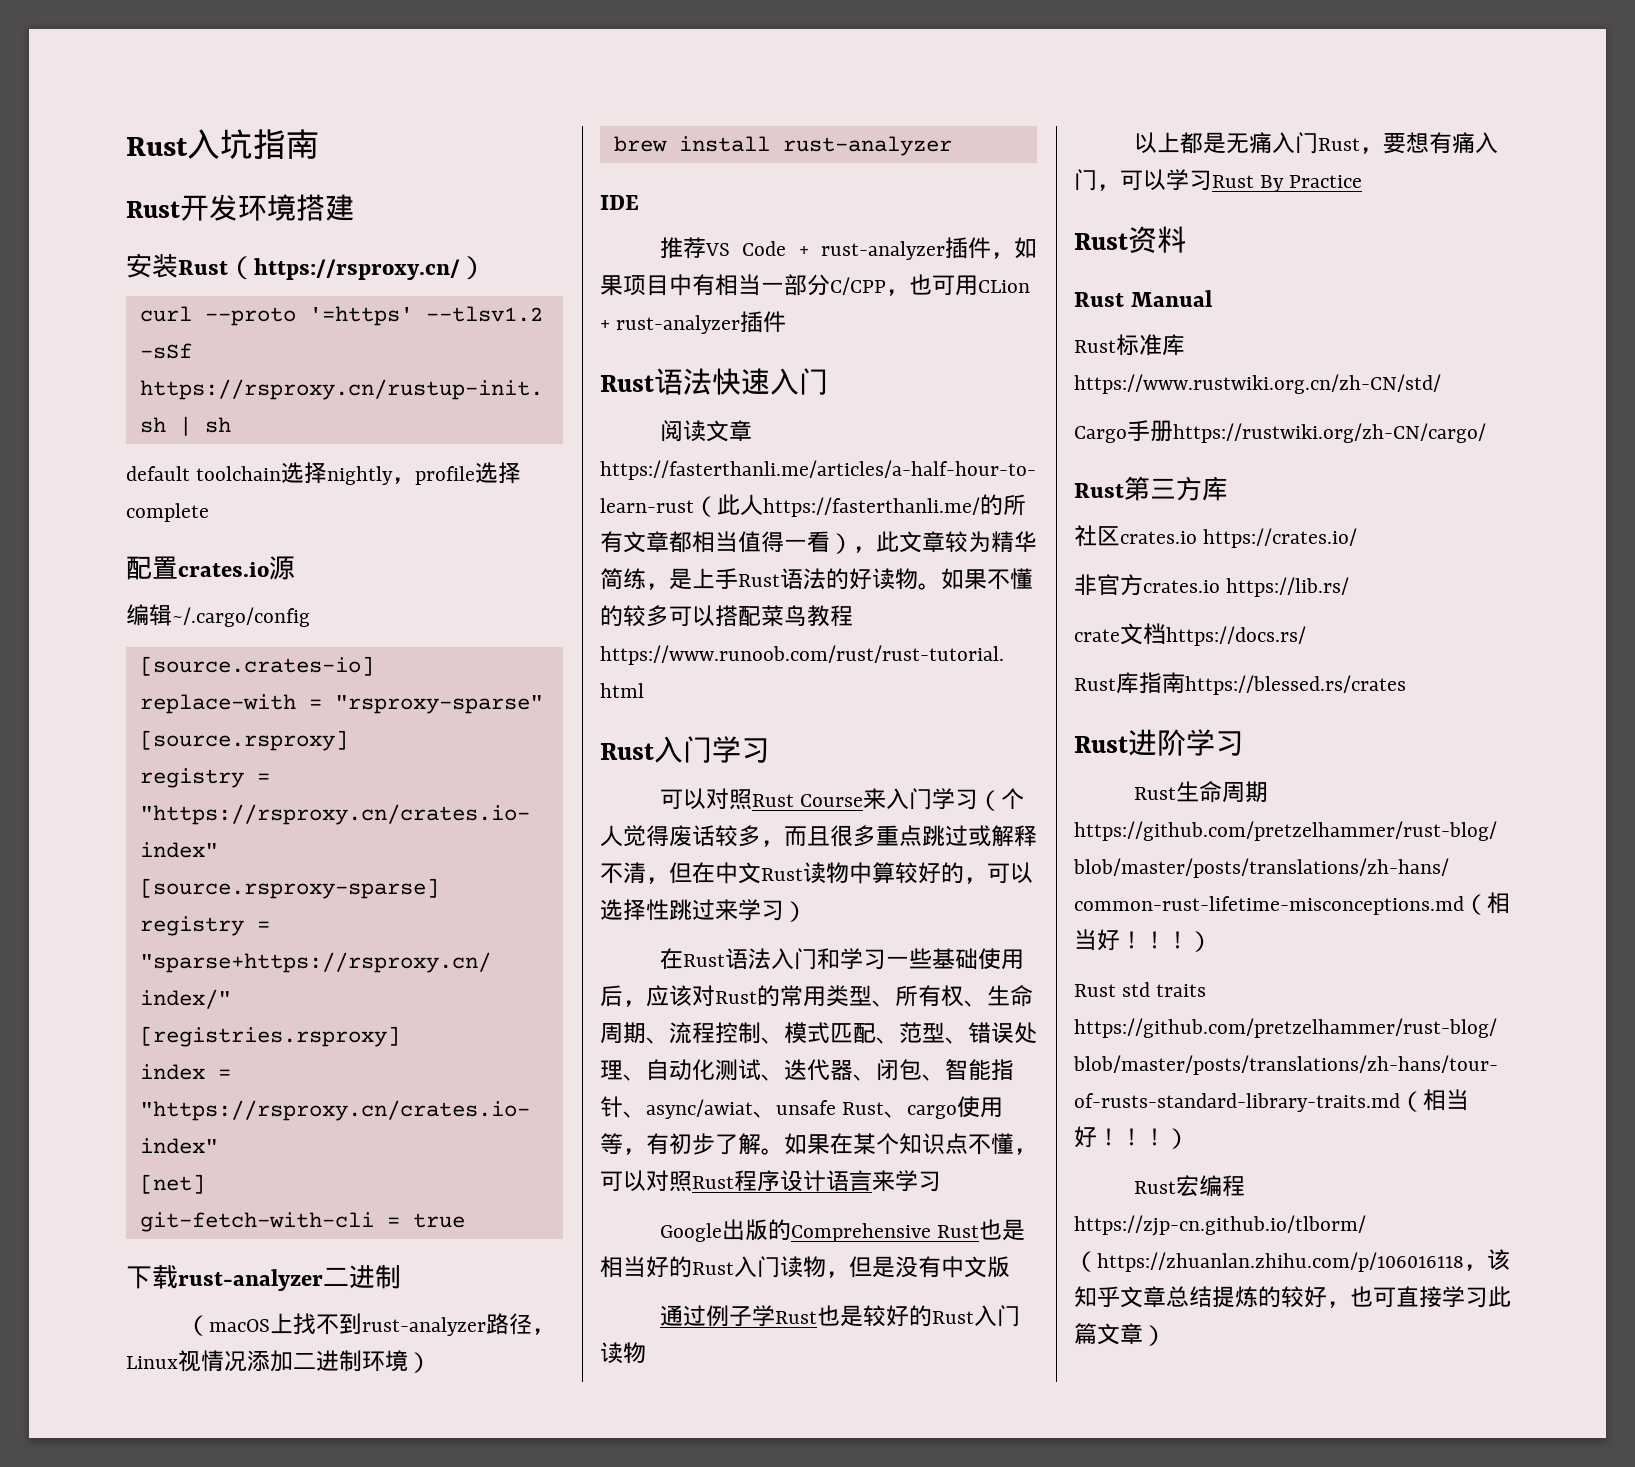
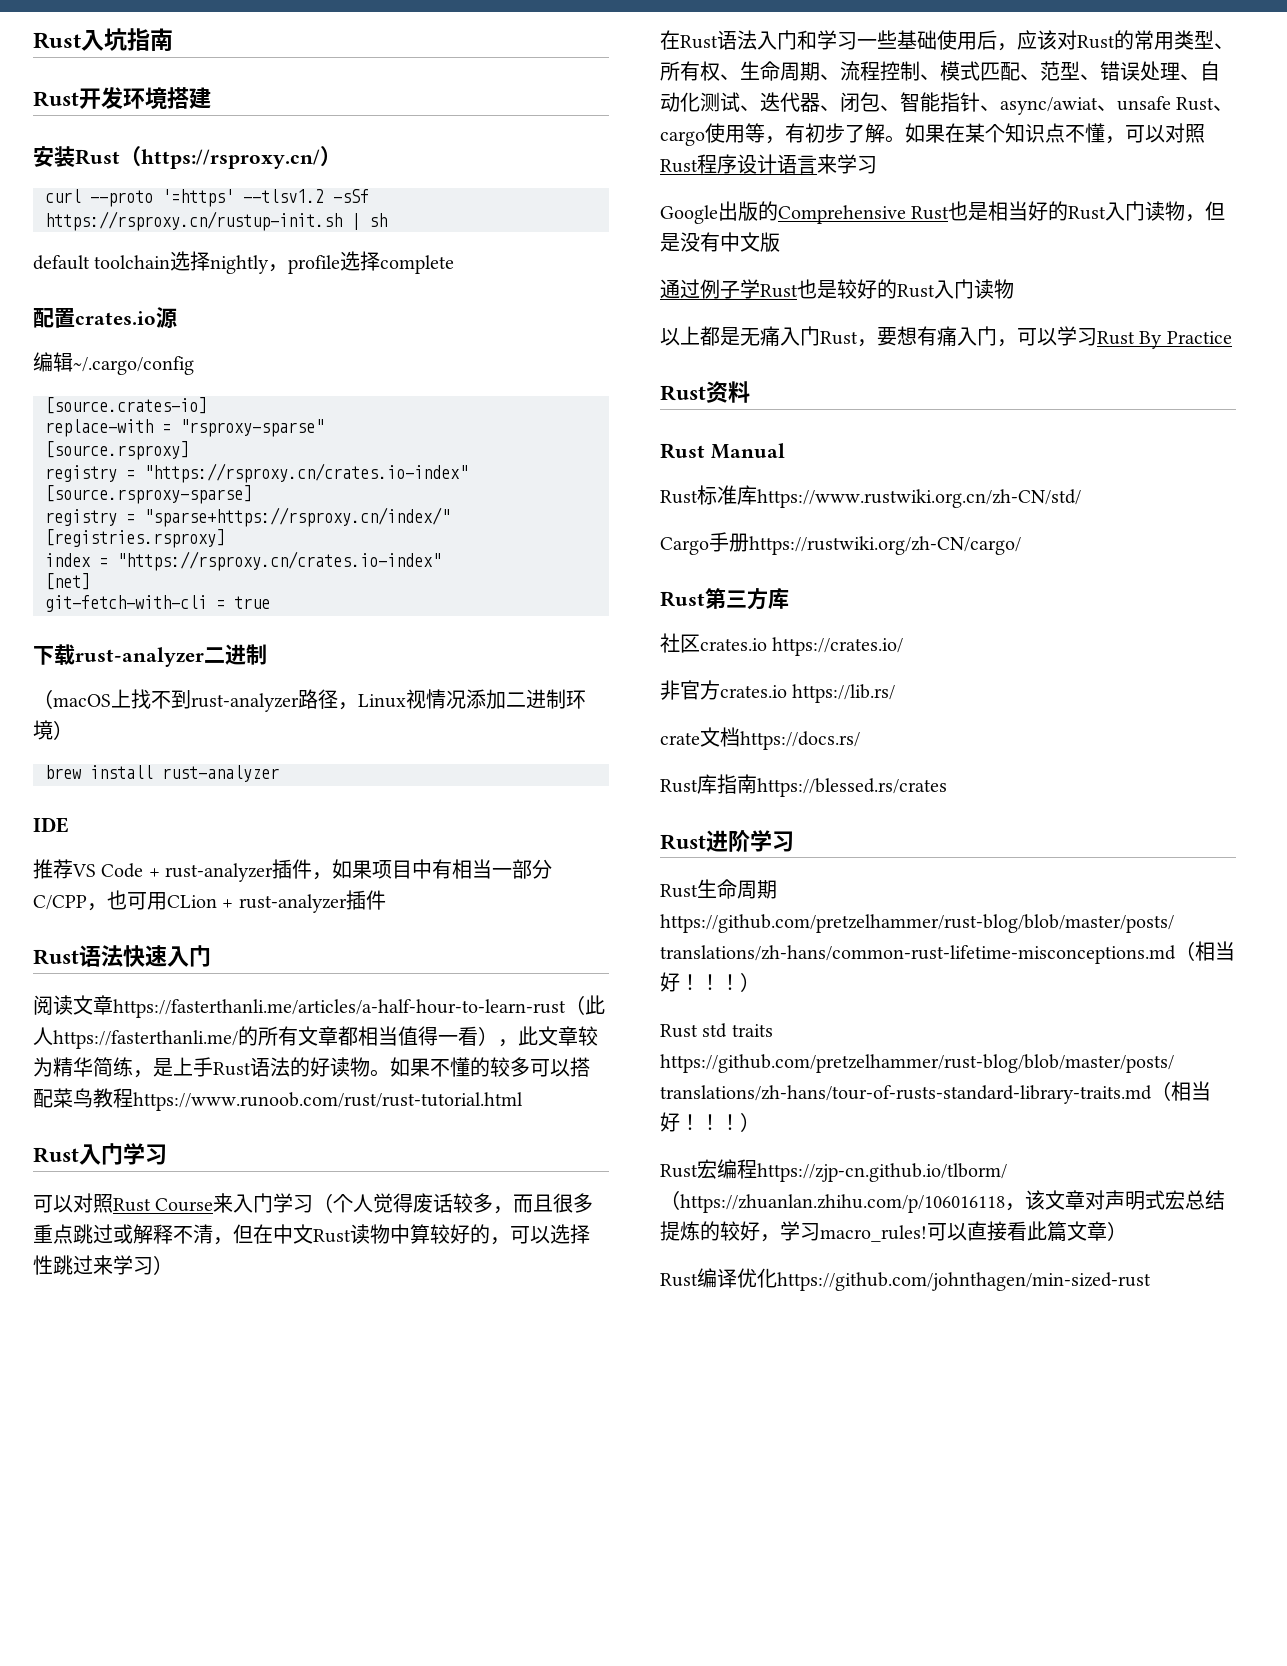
[1074,1286,1166,1308] 知乎文章 -> [1045,1190,1185,1210] 文章对声明式宏
[1350,1286,1488,1308] 也可直接学习 -> [780,1221,1027,1242] 学习macro_rules!可以直接看
(1166, 1335) none -> [660,1268,1151,1291] // Rust编译优化https://github.com/johnthagen/min-sized-rust

